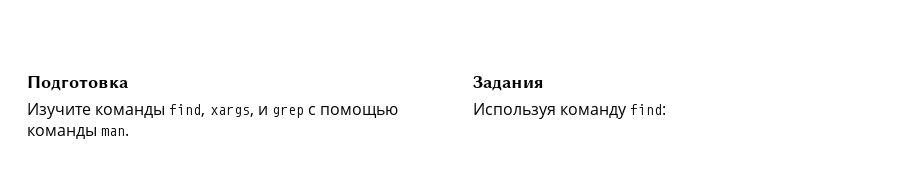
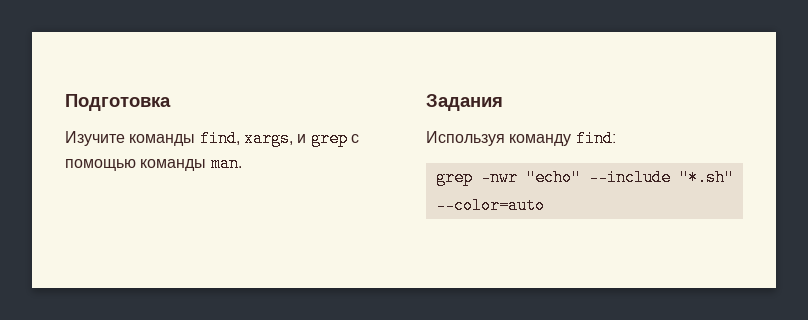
(667, 109) none -> [435,169,734,186] [435,197,545,214] // grep -nwr "echo" --include "*.sh" --color=auto

